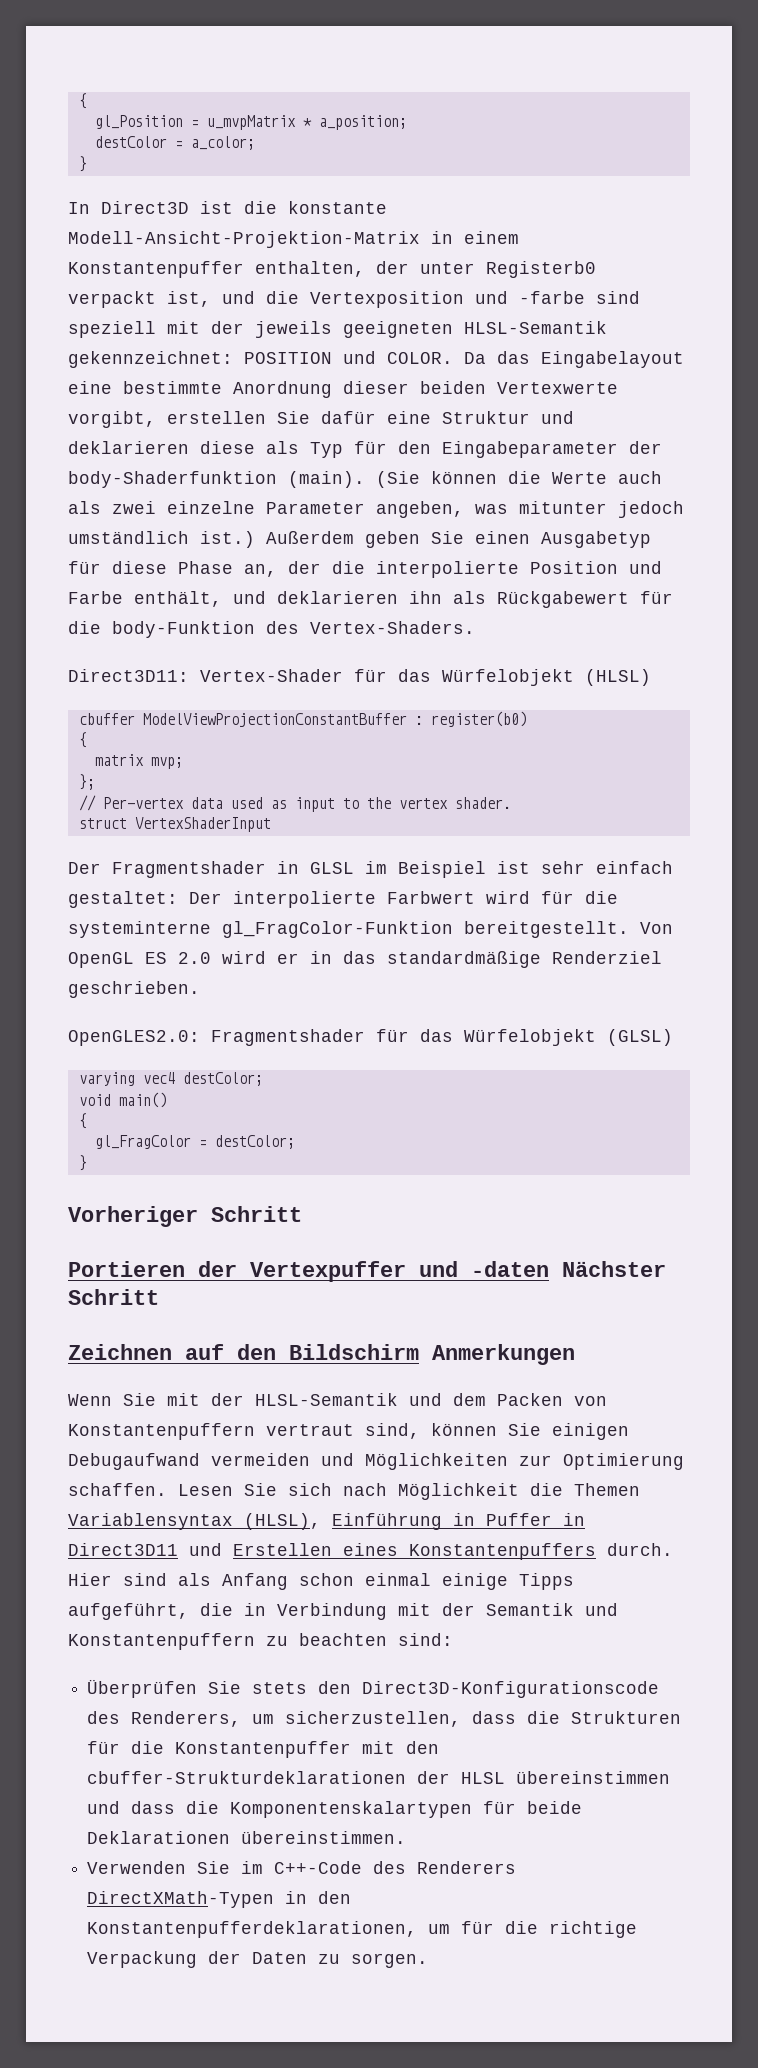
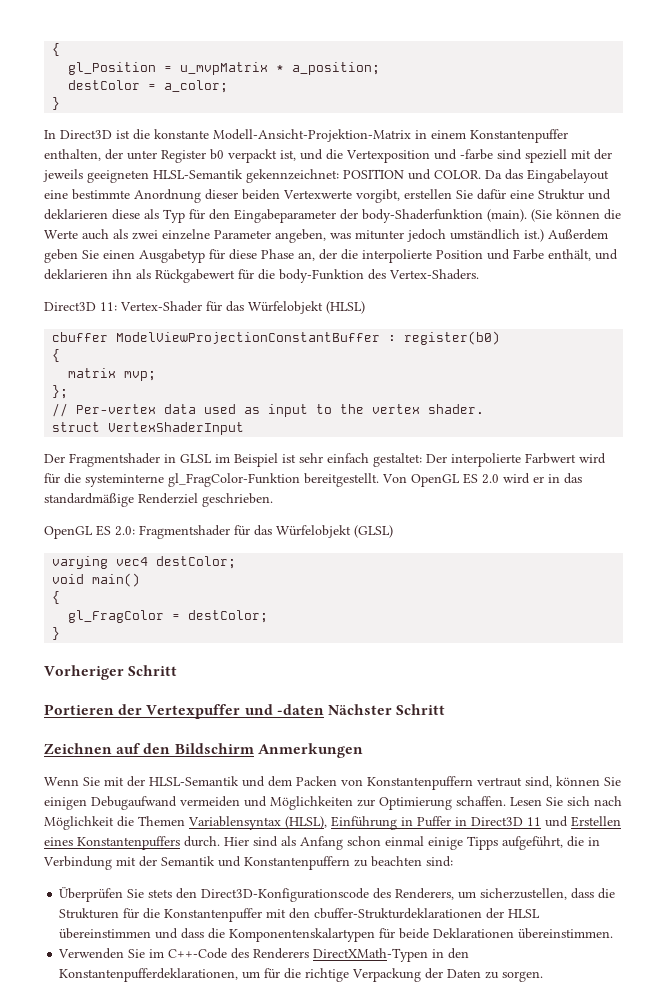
[486,261,596,278] Registerb0 -> [161,149,224,163] Register b0
[68,669,189,682] Direct3D11: -> [44,302,117,311] Direct3D 11:
[68,1030,200,1046] OpenGLES2.0: -> [44,525,135,539] OpenGL ES 2.0:
[68,1543,178,1556] Direct3D11 -> [471,817,541,826] Direct3D 11

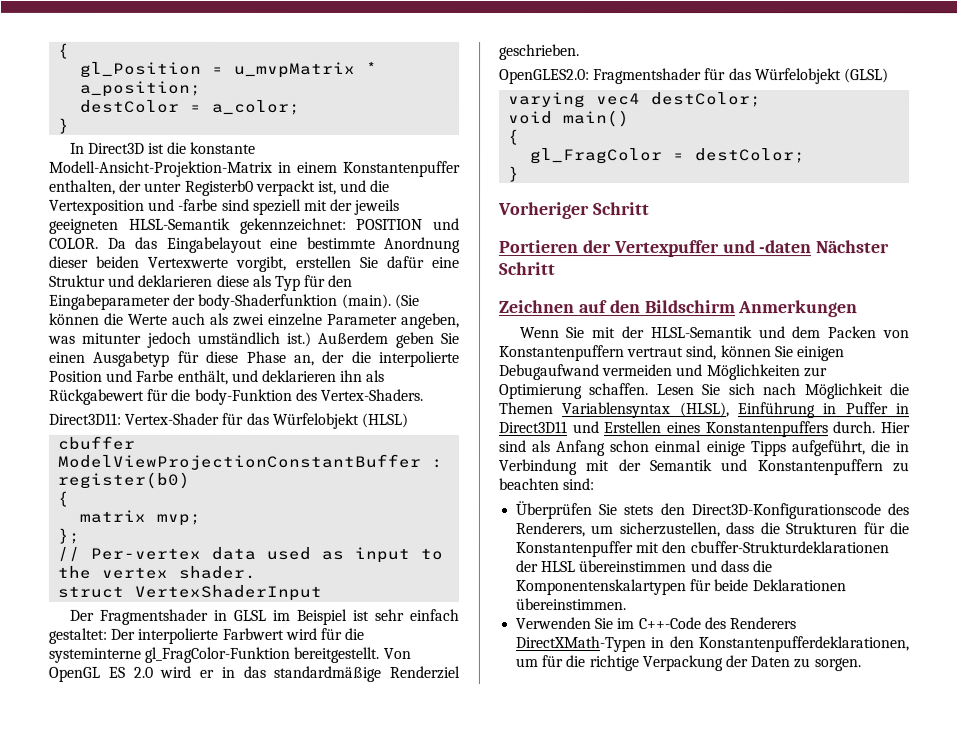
[161,149,224,163] Register b0 -> [184,179,254,196] Registerb0
[44,302,117,311] Direct3D 11: -> [48,412,121,425] Direct3D11:
[44,525,135,539] OpenGL ES 2.0: -> [499,69,590,85] OpenGLES2.0:
[471,817,541,826] Direct3D 11 -> [498,421,567,434] Direct3D11

